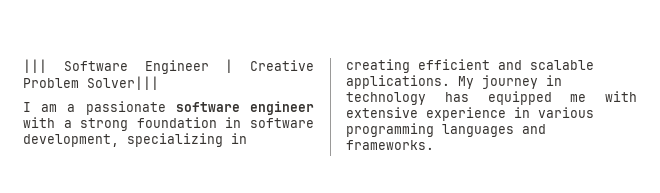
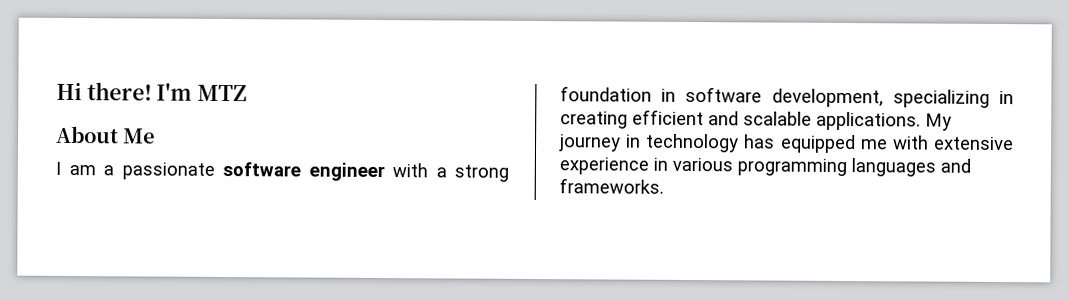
[23,59,314,74] [23,76,159,90] ||| Software Engineer | Creative Problem Solver||| -> [56,81,248,102] [56,125,156,144] Hi there! I'm MTZ // About Me

